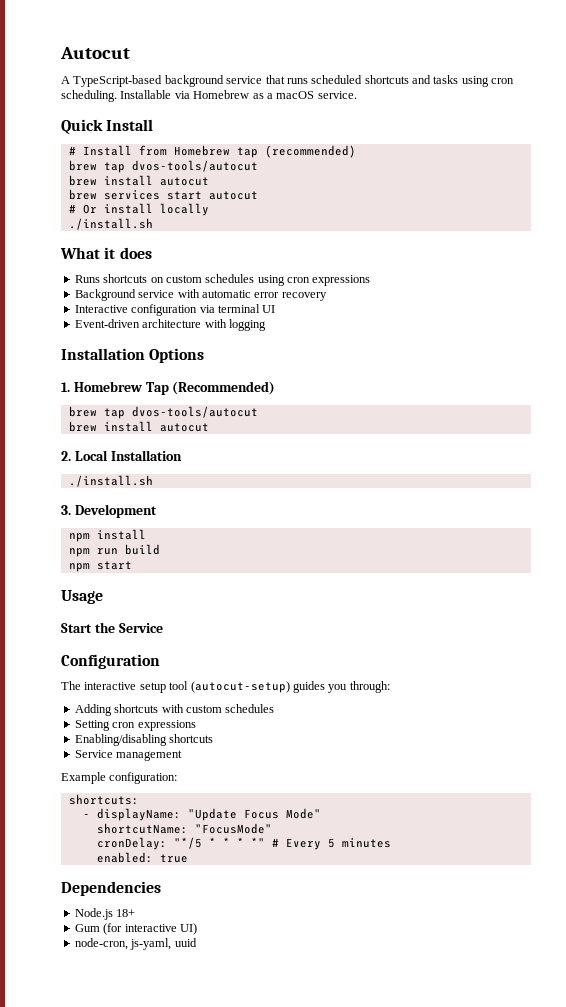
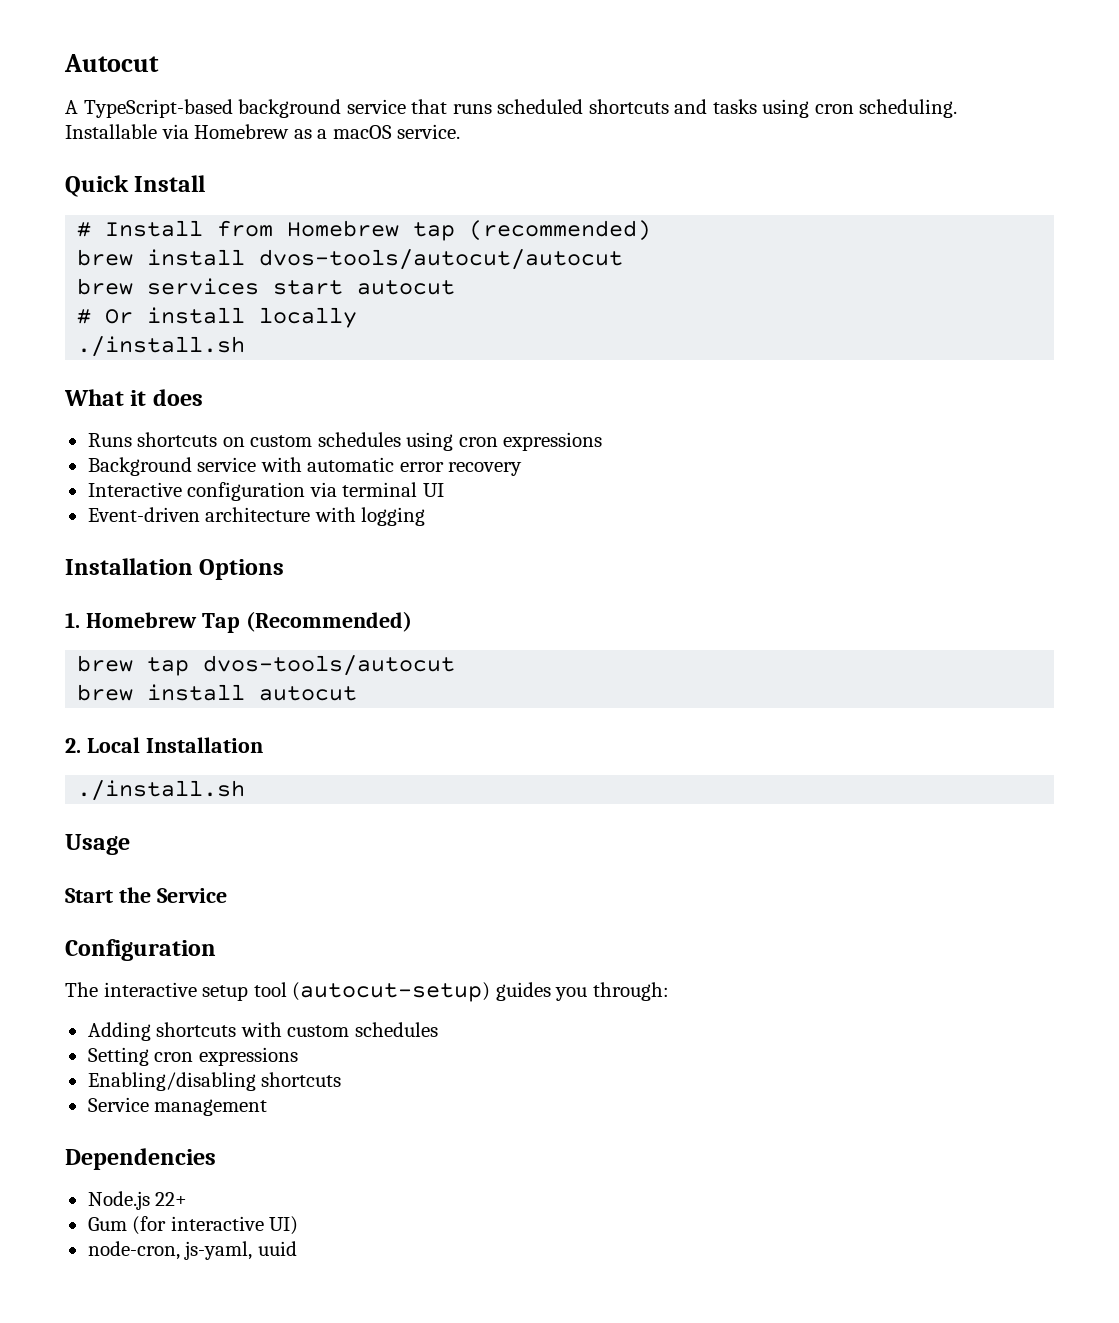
[68,160,258,173] [68,175,209,186] // brew tap dvos-tools/autocut // brew install autocut -> [77,249,624,270] // brew install dvos-tools/autocut/autocut
[61,504,157,518] [68,529,146,542] [68,544,160,557] [68,561,132,572] // 3. Development // npm install // npm run build // npm start -> (246, 790) none
[61,772,178,784] [68,794,139,805] [82,808,321,821] [96,823,272,834] [96,837,391,850] [96,852,188,863] // Example configuration: // shortcuts: // - displayName: "Update Focus Mode" // shortcutName: "FocusMode" // cronDelay: "*/5 * * * *" # Every 5 minutes // enabled: true -> (268, 1107) none
[116,909,136,917] 18+ -> [155,1192,188,1206] 22+

